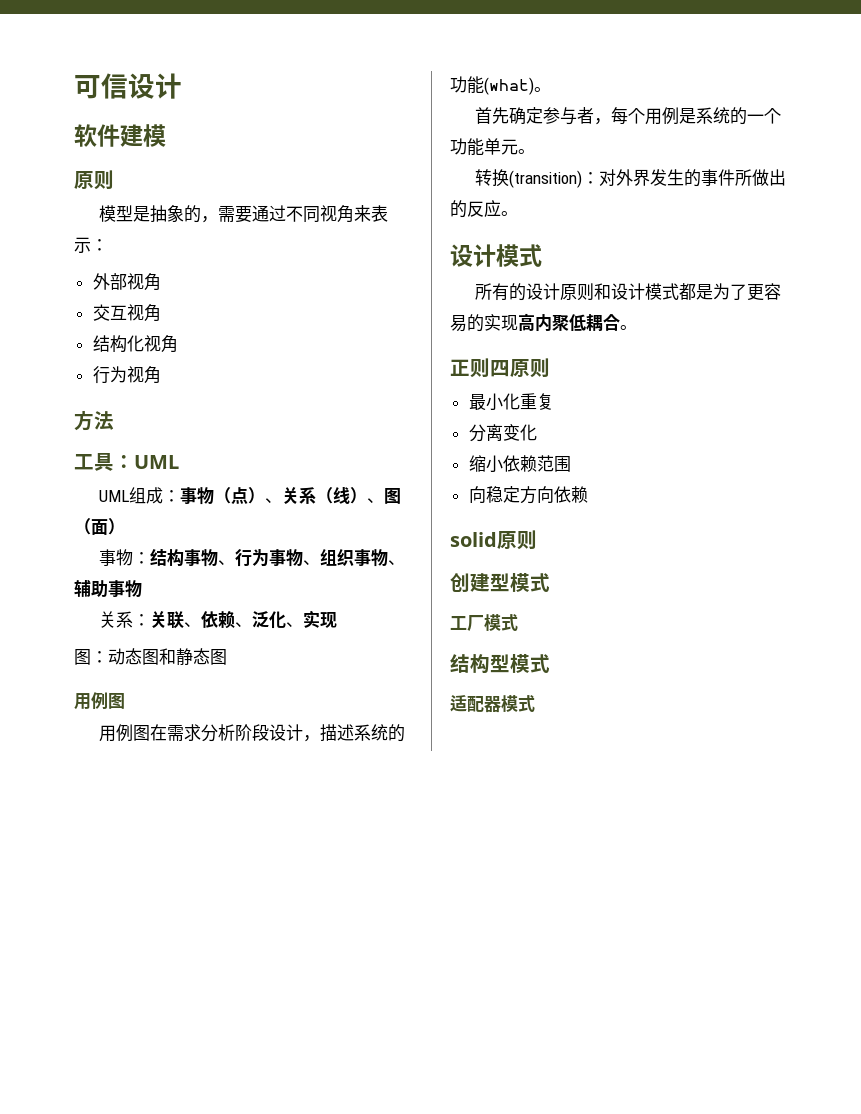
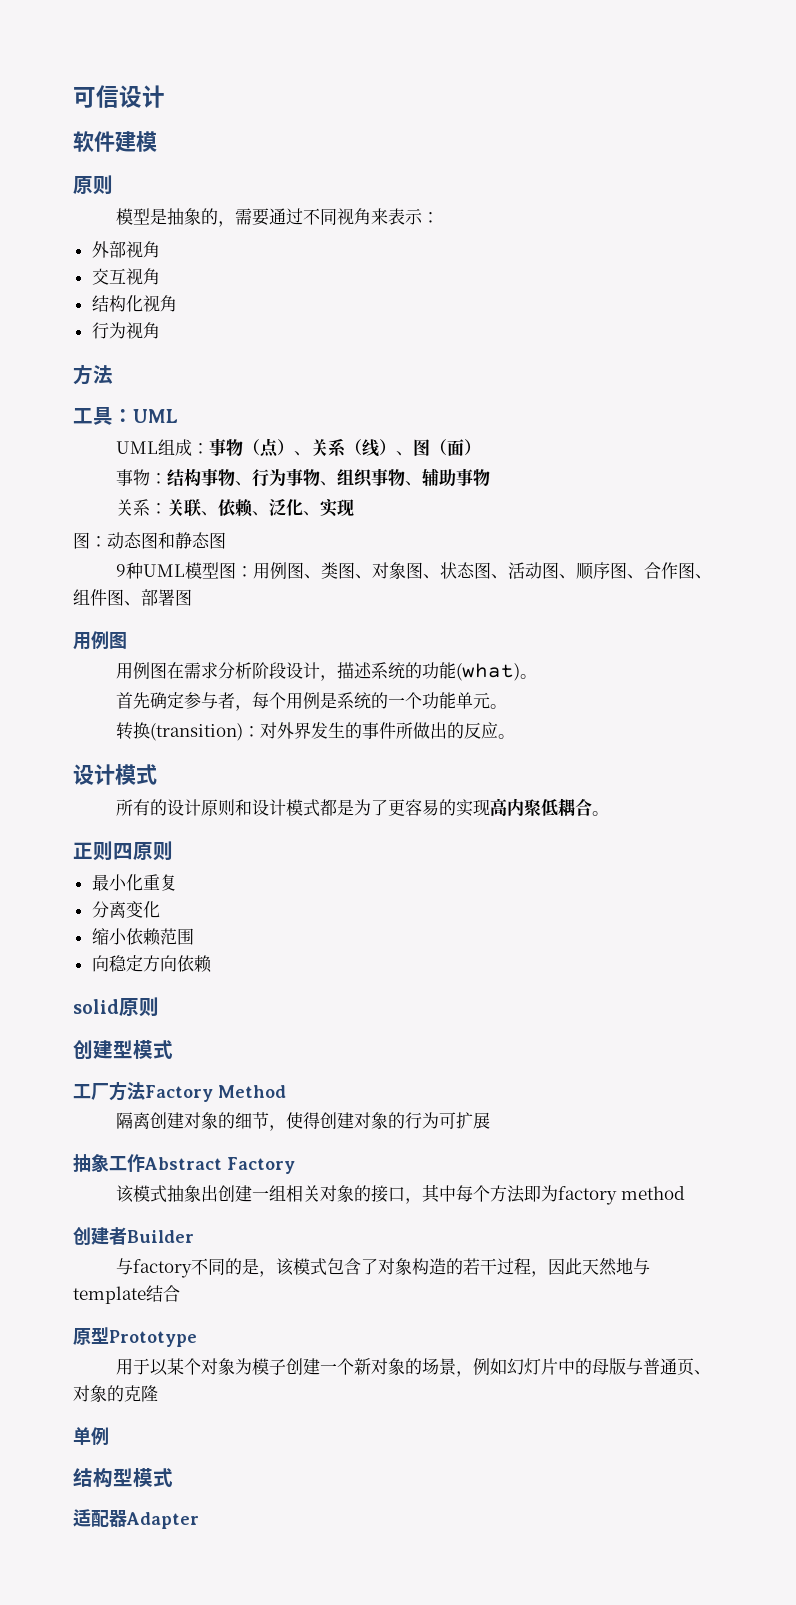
(227, 657) none -> [116,562,713,580] [73,589,192,606] // 9种UML模型图：用例图、类图、对象图、状态图、活动图、顺序图、合作图、组件图、部署图
[484,614,518,631] 模式 -> [109,1081,286,1102] [116,1112,491,1131] [73,1154,295,1174] [116,1184,685,1205] [73,1227,194,1245] [116,1258,651,1278] [73,1285,180,1304] [73,1327,197,1347] [116,1358,712,1377] [73,1385,158,1402] [73,1427,109,1445] 方法Factory Method // 隔离创建对象的细节，使得创建对象的行为可扩展 // 抽象工作Abstract Factory // 该模式抽象出创建一组相关对象的接口，其中每个方法即为factory method // 创建者Builder // 与factory不同的是，该模式包含了对象构造的若干过程，因此天然地与template结合 // 原型Prototype // 用于以某个对象为模子创建一个新对象的场景，例如幻灯片中的母版与普通页、对象的克隆 // 单例
[501,695,535,712] 模式 -> [126,1512,199,1529] Adapter

